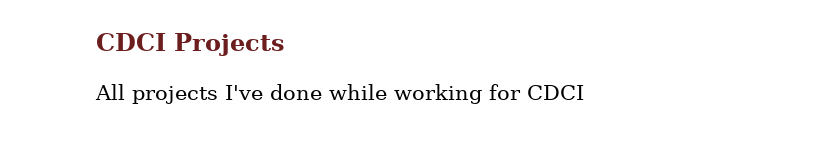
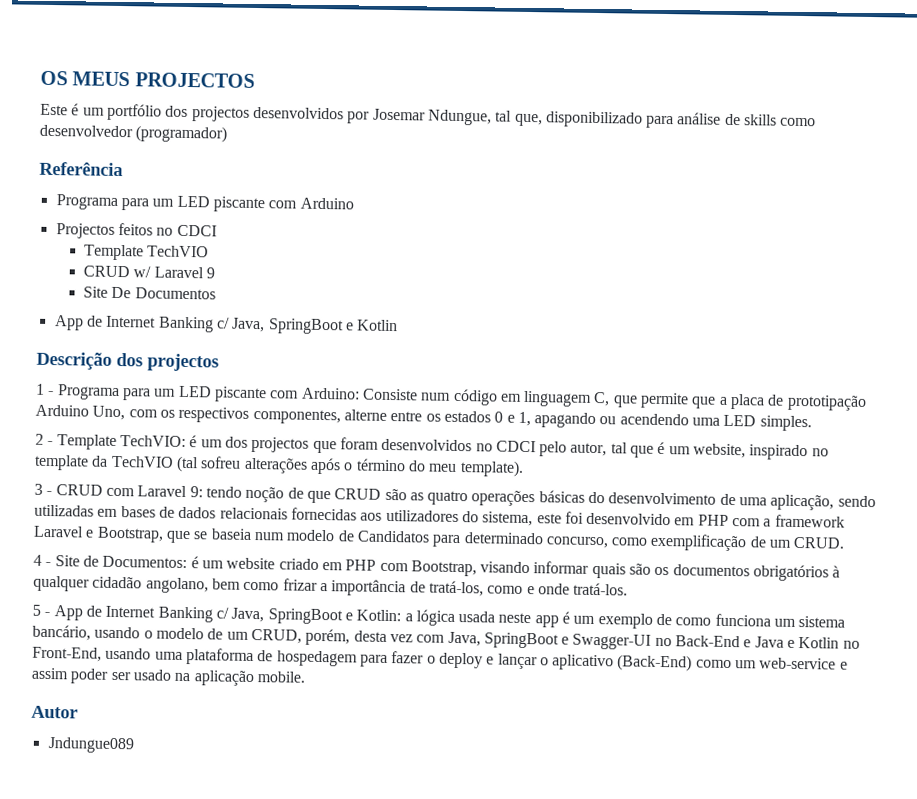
[96,33,285,56] [95,84,584,104] CDCI Projects // All projects I've done while working for CDCI -> [40,70,255,88] [40,103,817,129] [39,124,228,143] [39,161,123,177] [55,194,354,213] [55,222,217,239] [84,244,210,261] [83,265,216,279] [83,286,216,300] [53,315,399,335] [36,351,219,372] [36,383,867,411] [35,404,812,432] [35,433,829,461] [34,454,524,477] [34,483,876,511] [34,504,845,528] [33,525,846,552] [33,554,841,582] [33,575,629,597] [32,604,846,629] [32,624,860,650] [32,646,848,672] [31,667,305,687] [31,705,78,719] [47,737,134,754] OS MEUS PROJECTOS // Este é um portfólio dos projectos desenvolvidos por Josemar Ndungue, tal que, disponibilizado para análise de skills como desenvolvedor (programador) // Referência // Programa para um LED piscante com Arduino // Projectos feitos no CDCI // Template TechVIO // CRUD w/ Laravel 9 // Site De Documentos // App de Internet Banking c/ Java, SpringBoot e Kotlin // Descrição dos projectos // 1 - Programa para um LED piscante com Arduino: Consiste num código em linguagem C, que permite que a placa de prototipação Arduino Uno, com os respectivos componentes, alterne entre os estados 0 e 1, apagando ou acendendo uma LED simples. // 2 - Template TechVIO: é um dos projectos que foram desenvolvidos no CDCI pelo autor, tal que é um website, inspirado no template da TechVIO (tal sofreu alterações após o término do meu template). // 3 - CRUD com Laravel 9: tendo noção de que CRUD são as quatro operações básicas do desenvolvimento de uma aplicação, sendo utilizadas em bases de dados relacionais fornecidas aos utilizadores do sistema, este foi desenvolvido em PHP com a framework Laravel e Bootstrap, que se baseia num modelo de Candidatos para determinado concurso, como exemplificação de um CRUD. // 4 - Site de Documentos: é um website criado em PHP com Bootstrap, visando informar quais são os documentos obrigatórios à qualquer cidadão angolano, bem como frizar a importância de tratá-los, como e onde tratá-los. // 5 - App de Internet Banking c/ Java, SpringBoot e Kotlin: a lógica usada neste app é um exemplo de como funciona um sistema bancário, usando o modelo de um CRUD, porém, desta vez com Java, SpringBoot e Swagger-UI no Back-End e Java e Kotlin no Front-End, usando uma plataforma de hospedagem para fazer o deploy e lançar o aplicativo (Back-End) como um web-service e assim poder ser usado na aplicação mobile. // Autor // Jndungue089

